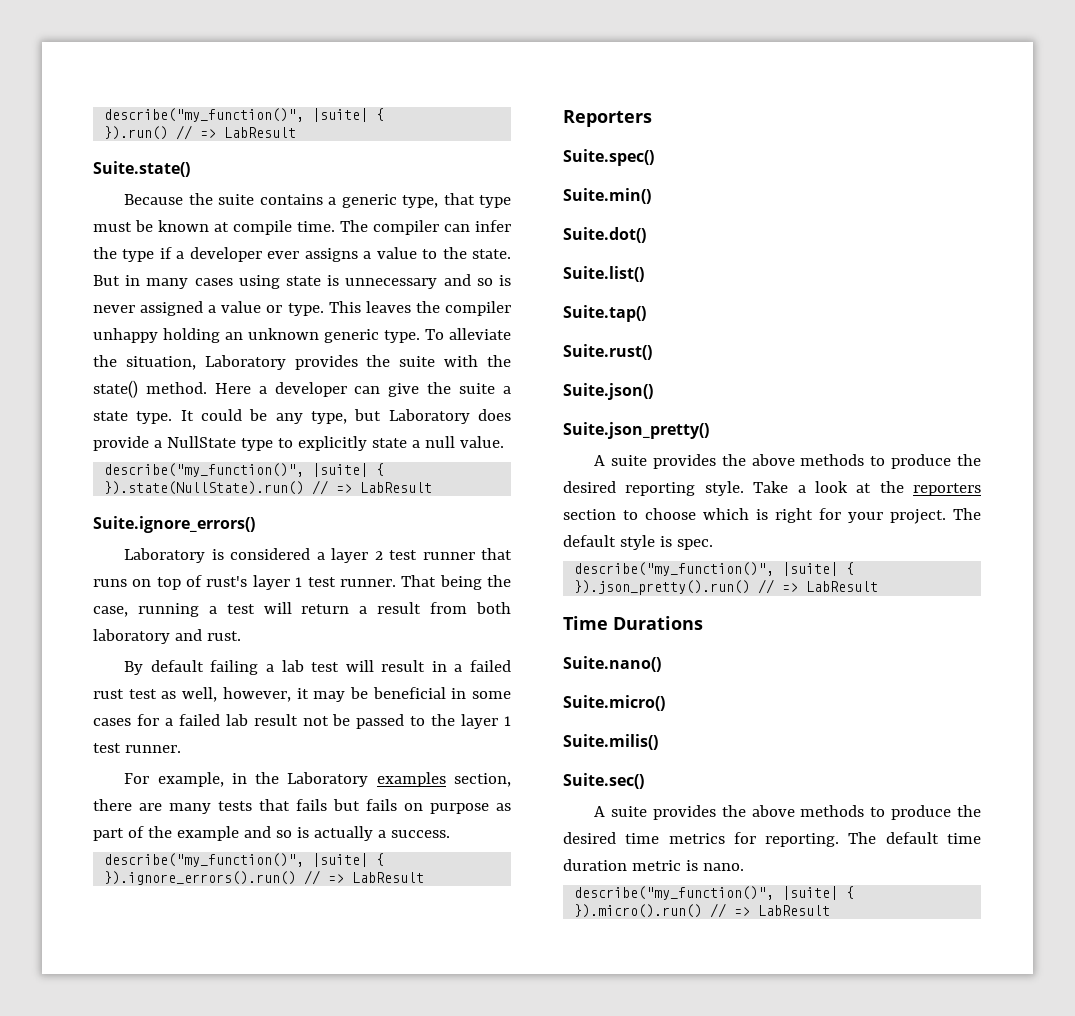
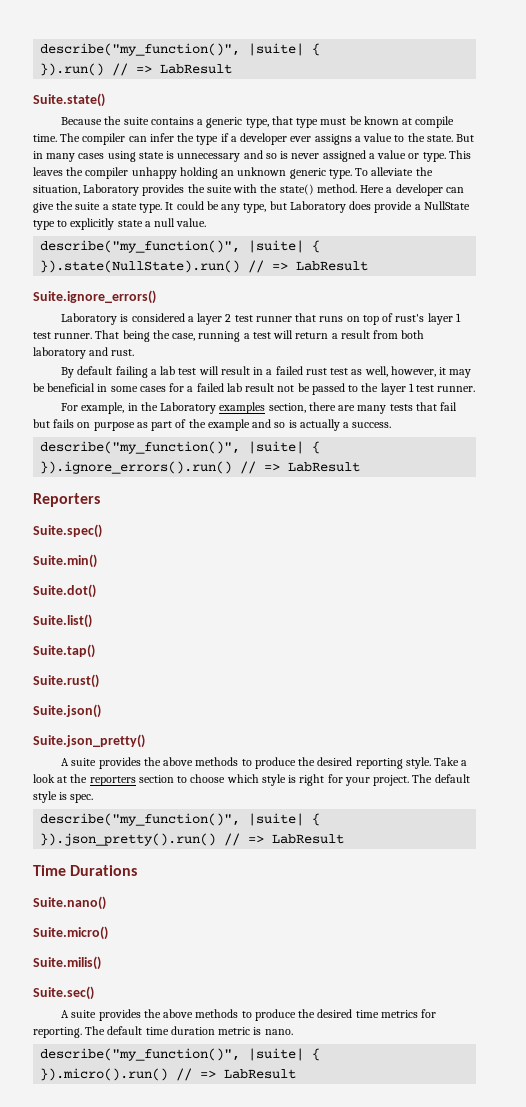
[296,799,327,811] fails -> [440,402,458,411] fail
(749, 514) none -> [261,774,286,786] style

